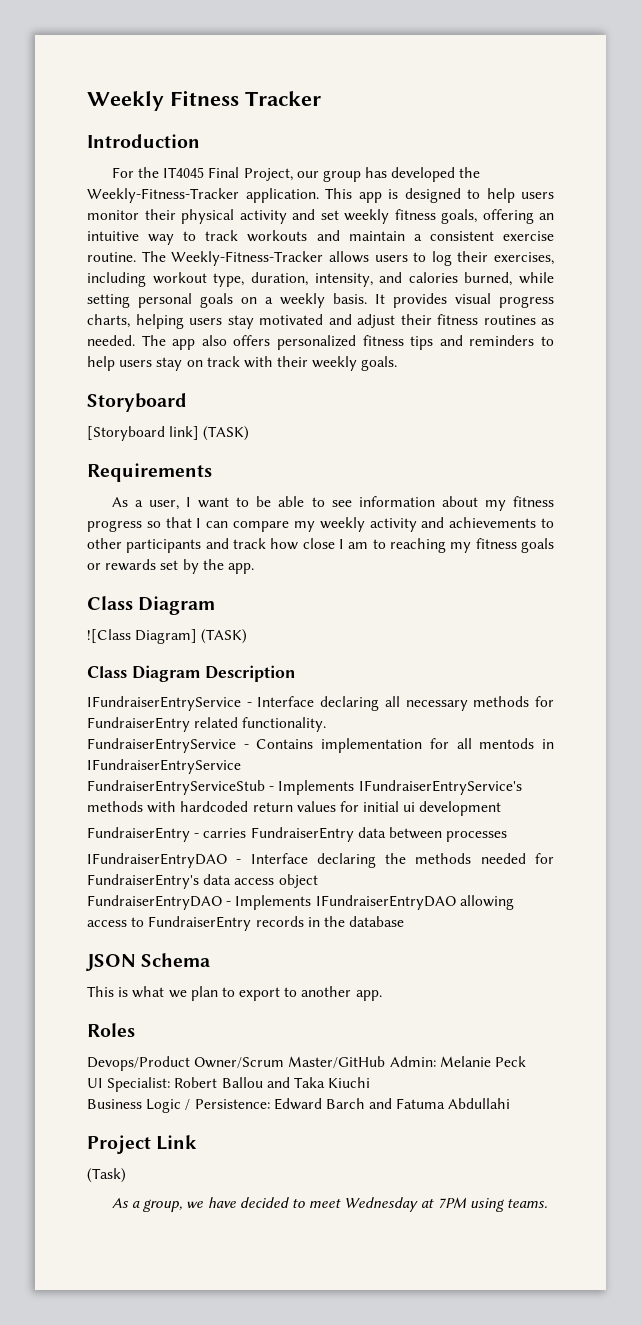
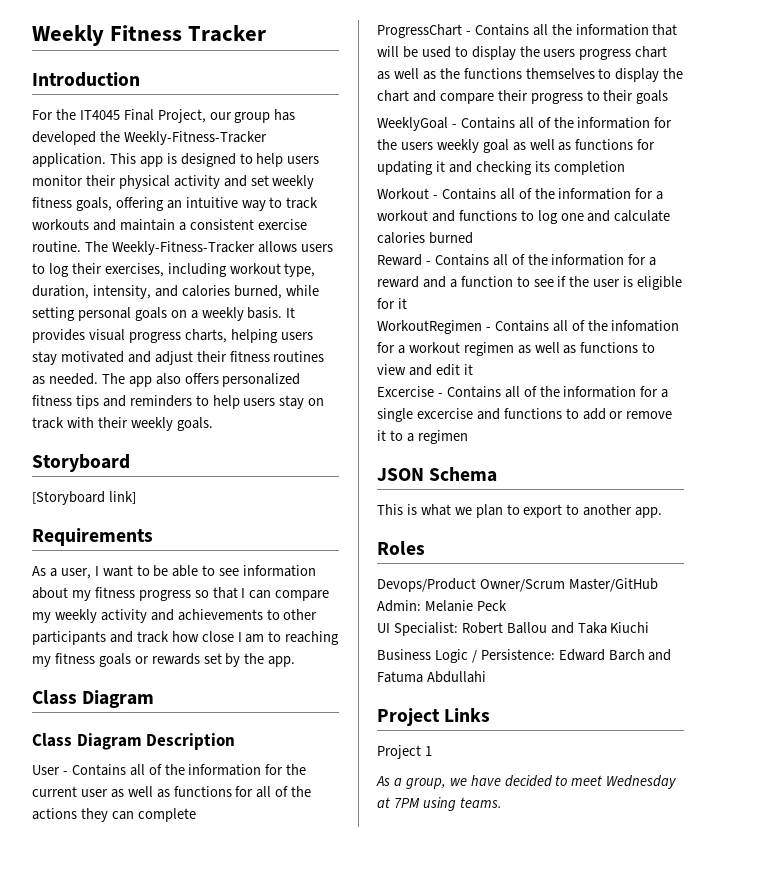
[203,426,250,441] (TASK) -> (136, 497) none
[87,629,248,644] // ![Class Diagram] (TASK) -> (155, 699) none
[87,696,554,711] [87,717,327,732] [87,738,554,753] [87,759,241,774] [87,780,522,795] [87,801,502,816] [87,827,508,842] [87,853,554,868] [87,874,318,889] [87,895,514,910] [87,916,405,931] IFundraiserEntryService - Interface declaring all necessary methods for FundraiserEntry related functionality. // FundraiserEntryService - Contains implementation for all mentods in IFundraiserEntryService // FundraiserEntryServiceStub - Implements IFundraiserEntryService's methods with hardcoded return values for initial ui development // FundraiserEntry - carries FundraiserEntry data between processes // IFundraiserEntryDAO - Interface declaring the methods needed for FundraiserEntry's data access object // FundraiserEntryDAO - Implements IFundraiserEntryDAO allowing access to FundraiserEntry records in the database -> [32,764,307,776] [32,786,312,798] [32,808,196,822] [377,24,678,38] [377,46,668,60] [377,68,684,82] [377,90,669,104] [377,117,673,131] [377,139,656,153] [377,161,625,175] [377,188,664,200] [377,210,671,224] [377,232,473,244] [377,254,657,266] [377,276,683,290] [377,298,407,309] [377,320,680,334] [377,342,656,356] [377,364,473,376] [377,386,669,398] [377,408,673,422] [377,430,468,444] User - Contains all of the information for the current user as well as functions for all of the actions they can complete // ProgressChart - Contains all the information that will be used to display the users progress chart as well as the functions themselves to display the chart and compare their progress to their goals // WeeklyGoal - Contains all of the information for the users weekly goal as well as functions for updating it and checking its completion // Workout - Contains all of the information for a workout and functions to log one and calculate calories burned // Reward - Contains all of the information for a reward and a function to see if the user is eligible for it // WorkoutRegimen - Contains all of the infomation for a workout regimen as well as functions to view and edit it // Excercise - Contains all of the information for a single excercise and functions to add or remove it to a regimen
[156,1135,198,1150] [87,1168,126,1183] Link // (Task) -> [444,708,491,722] [377,745,432,759] Links // Project 1

